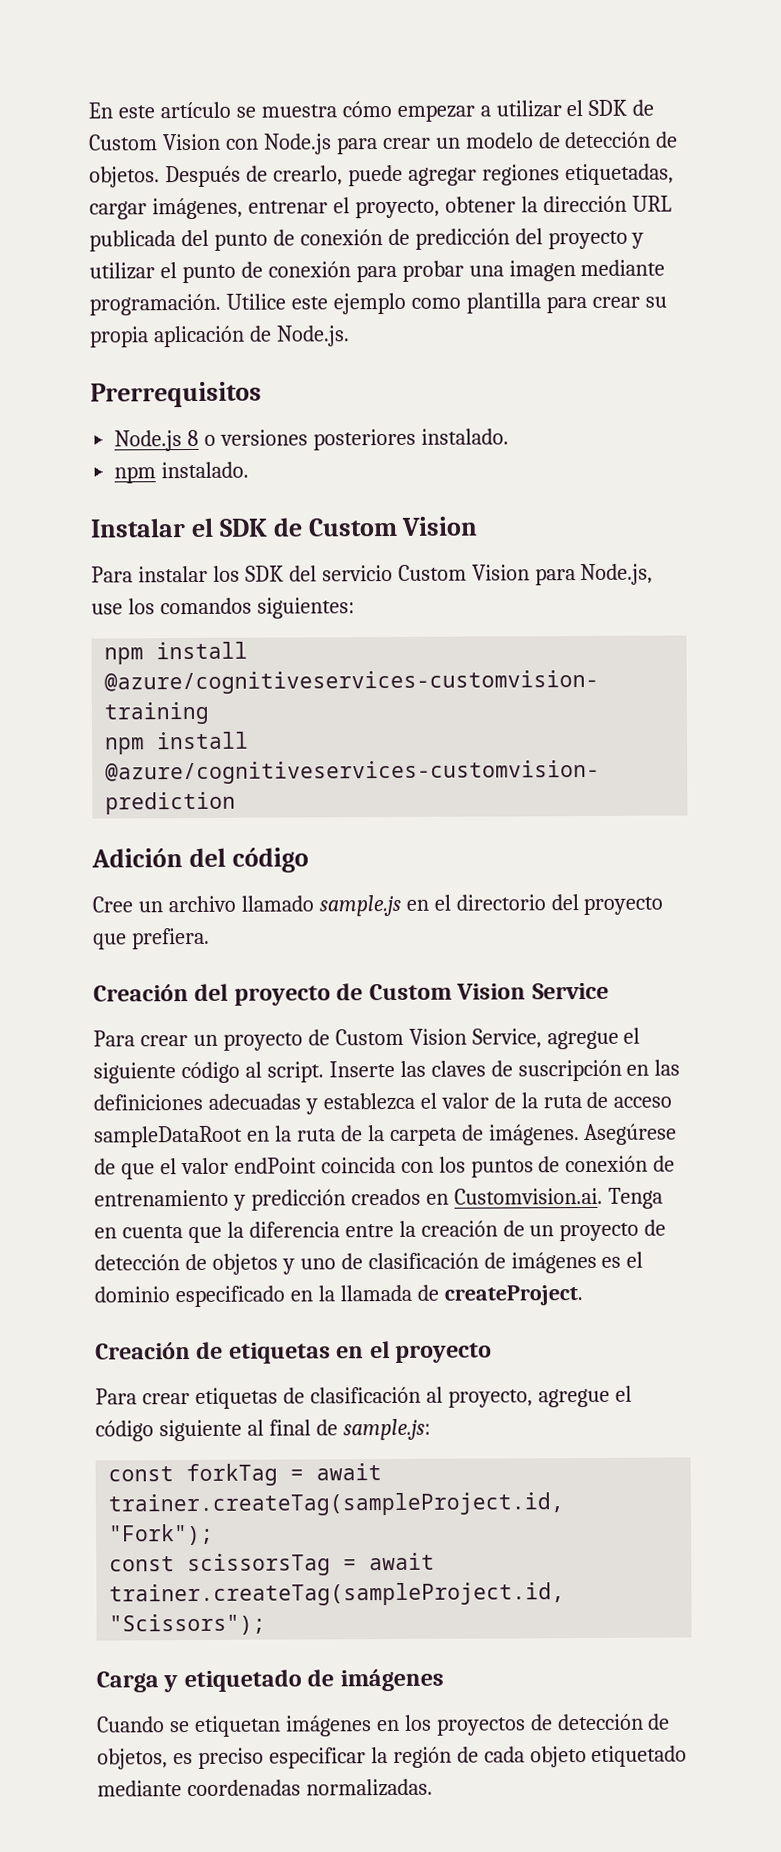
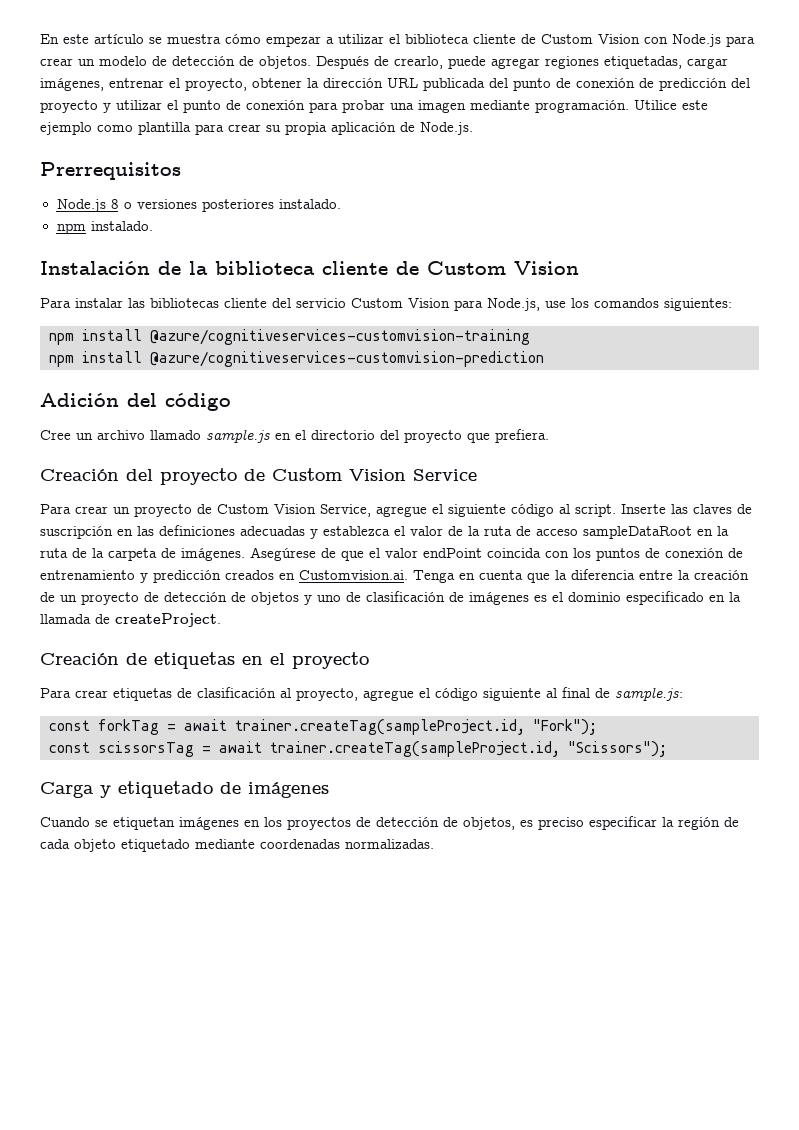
[588,99,628,116] SDK -> [405,34,516,44] biblioteca cliente
[90,517,268,538] Instalar el SDK -> [40,261,388,275] Instalación de la biblioteca cliente
[212,565,284,582] los SDK -> [128,298,267,308] las bibliotecas cliente

